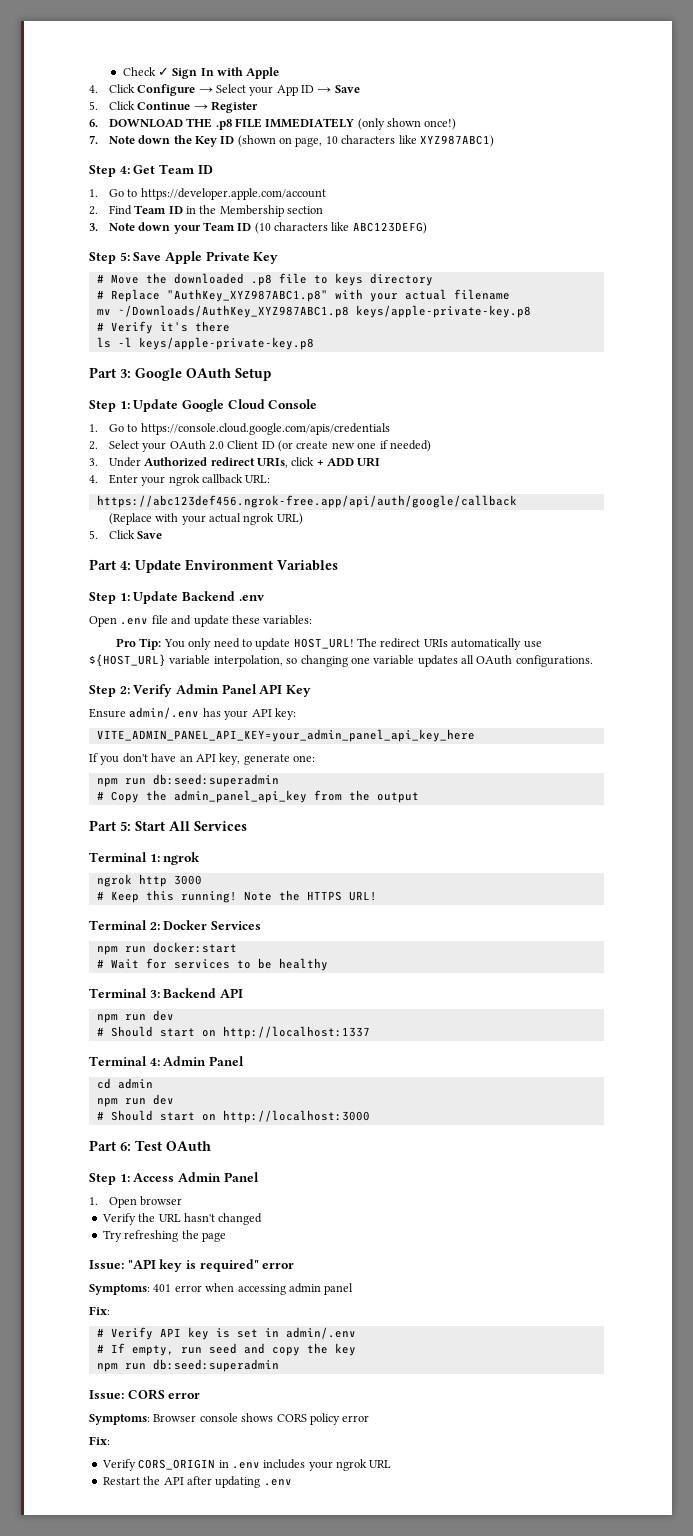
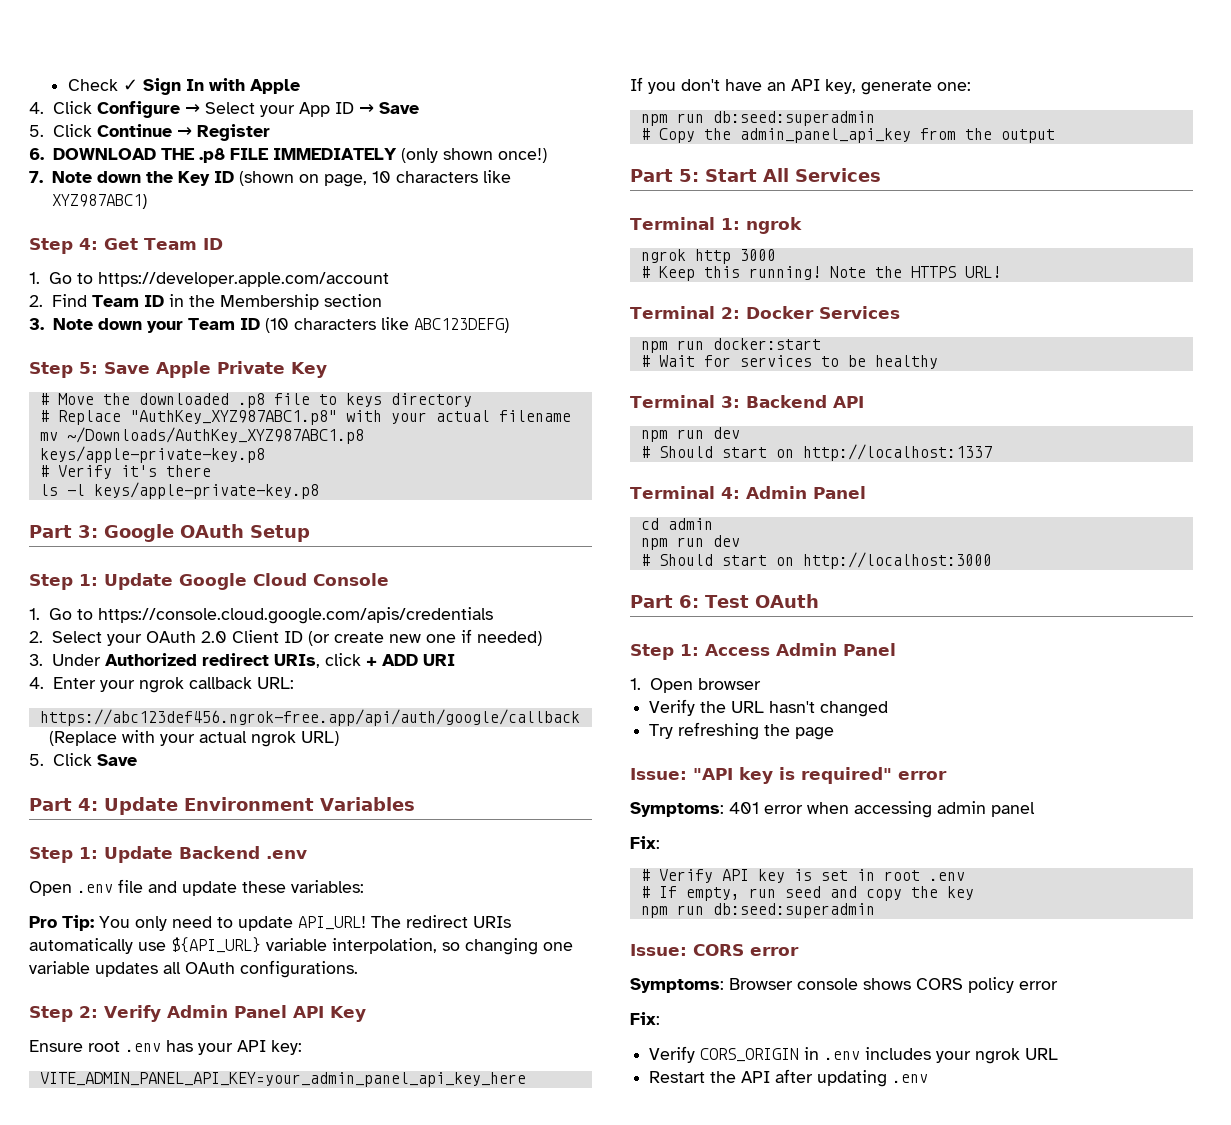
[293,638,354,649] HOST_URL! -> [298,916,366,930] API_URL!
[89,654,166,667] ${HOST_URL} -> [171,937,261,953] ${API_URL}
[129,707,200,719] admin/.env -> [88,1041,161,1052] root .env
[285,1327,356,1339] admin/.env -> [883,870,965,881] root .env

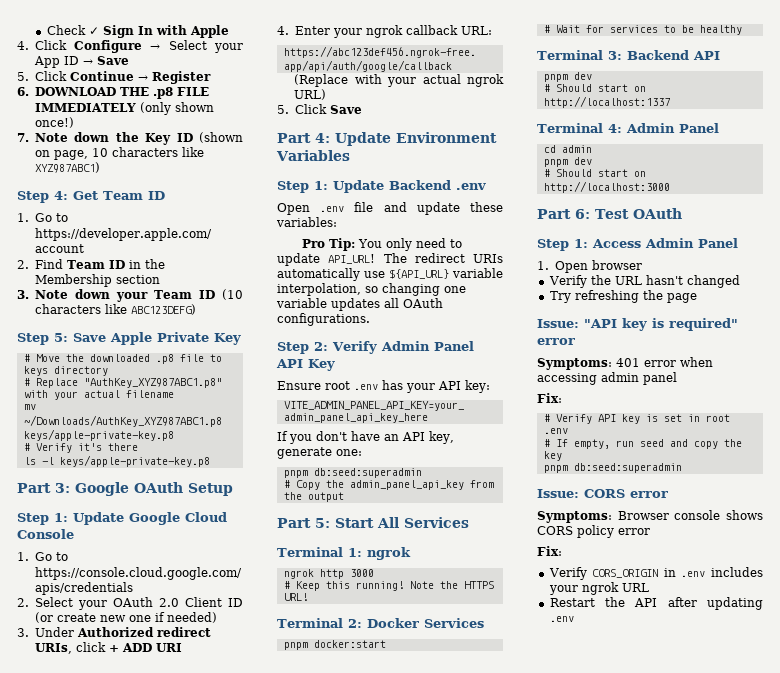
[640,113,704,126] npm run -> [283,470,308,478] pnpm
[640,340,704,353] npm run -> [283,642,308,650] pnpm
[640,429,704,442] npm run -> [543,74,568,82] pnpm
[640,537,704,550] npm run -> [543,159,568,167] pnpm
[640,905,704,918] npm run -> [543,465,568,473] pnpm

